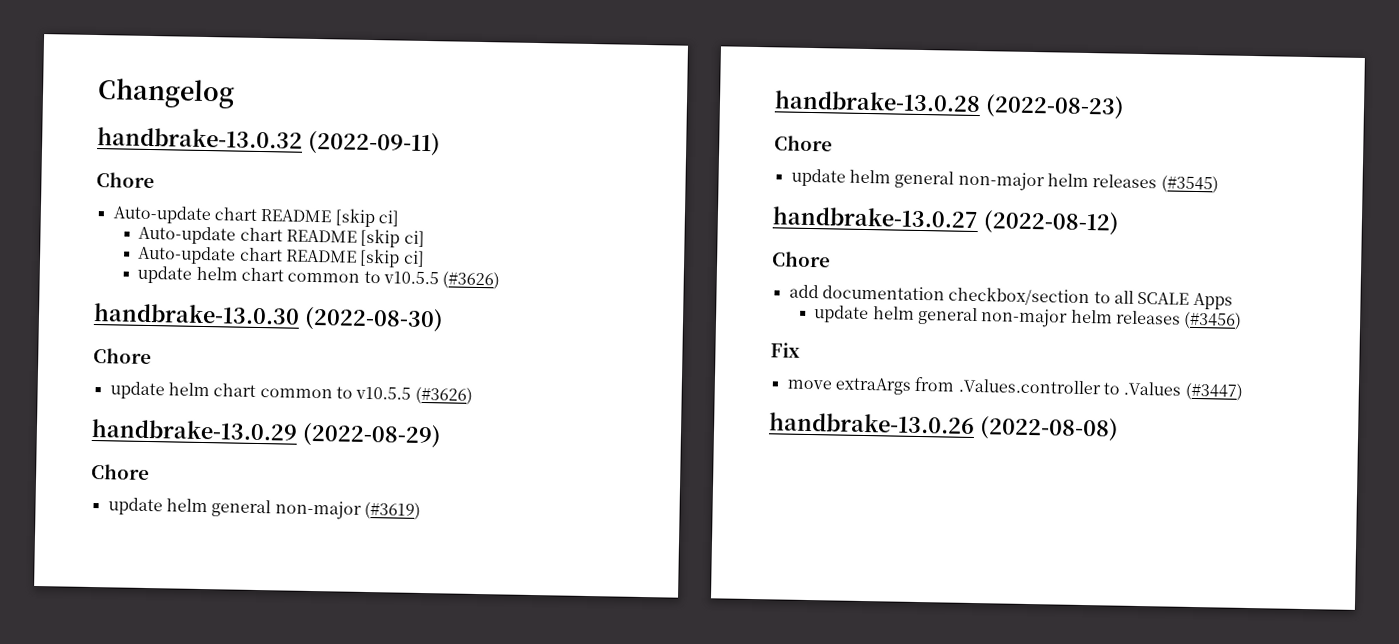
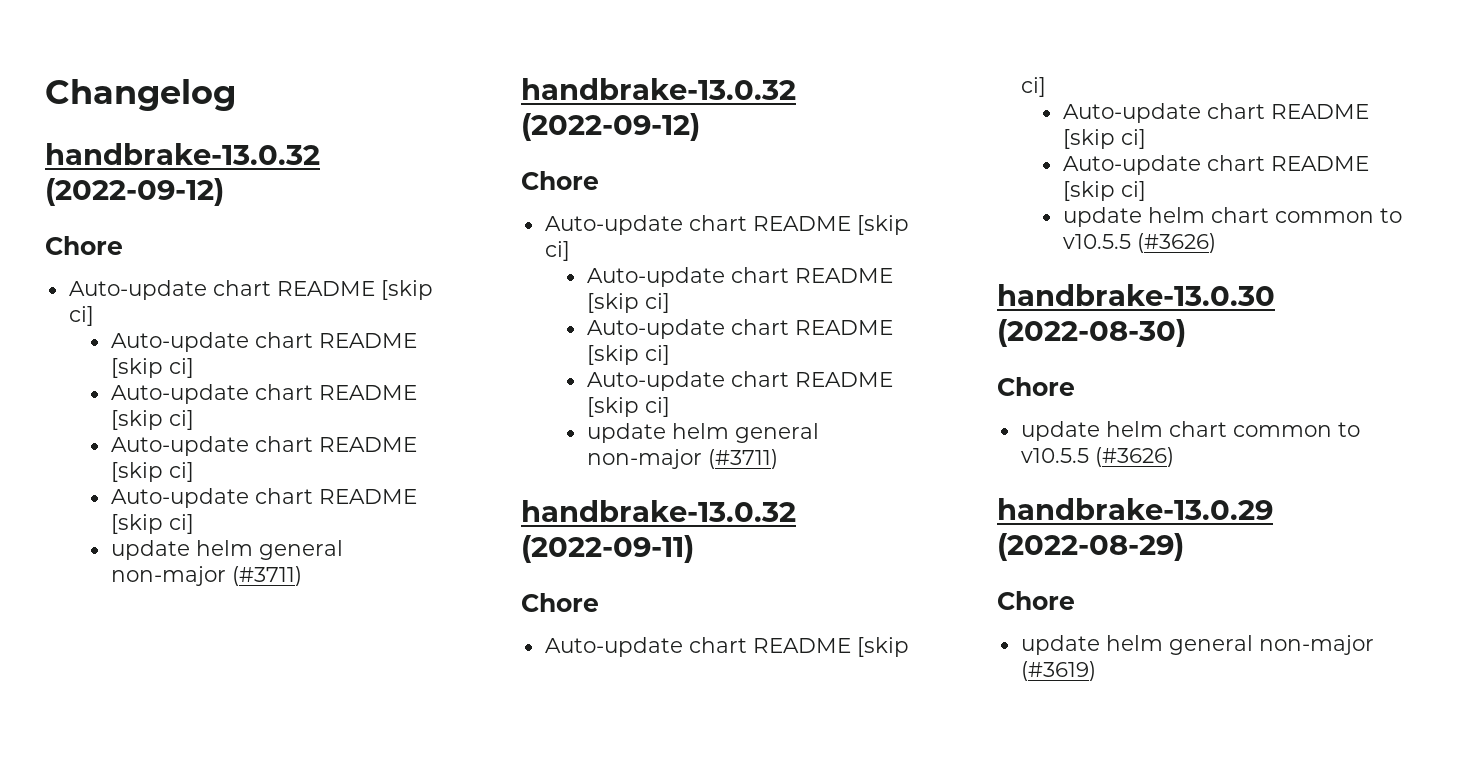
(235, 93) none -> [45,143,320,165] [45,178,224,206] [45,236,123,255] [68,280,433,300] [68,306,94,326] [110,332,417,352] [110,358,194,378] [110,384,417,404] [110,410,194,430] [110,436,417,456] [110,462,194,482] [110,488,417,508] [110,514,194,534] [110,540,343,560] [110,566,302,586] [521,78,796,100] [521,113,700,141] [521,171,599,190] [544,215,909,235] [544,241,570,261] [586,267,893,287] [586,293,670,313] [586,319,893,339] [586,345,670,365] [586,371,893,391] [586,397,670,417] [586,423,819,443] [586,449,778,469] // handbrake-13.0.32 (2022-09-12) // Chore // Auto-update chart README [skip ci] // Auto-update chart README [skip ci] // Auto-update chart README [skip ci] // Auto-update chart README [skip ci] // Auto-update chart README [skip ci] // update helm general non-major (#3711) // handbrake-13.0.32 (2022-09-12) // Chore // Auto-update chart README [skip ci] // Auto-update chart README [skip ci] // Auto-update chart README [skip ci] // Auto-update chart README [skip ci] // update helm general non-major (#3711)
[774,90,1125,120] [774,135,833,152] [790,168,1219,194] [772,206,1120,236] [772,251,831,268] [788,284,1233,310] [814,305,1243,330] [770,342,800,358] [786,376,1243,401] [769,412,1119,442] // handbrake-13.0.28 (2022-08-23) // Chore // update helm general non-major helm releases (#3545) // handbrake-13.0.27 (2022-08-12) // Chore // add documentation checkbox/section to all SCALE Apps // update helm general non-major helm releases (#3456) // Fix // move extraArgs from .Values.controller to .Values (#3447) // handbrake-13.0.26 (2022-08-08) -> (1096, 671) none

